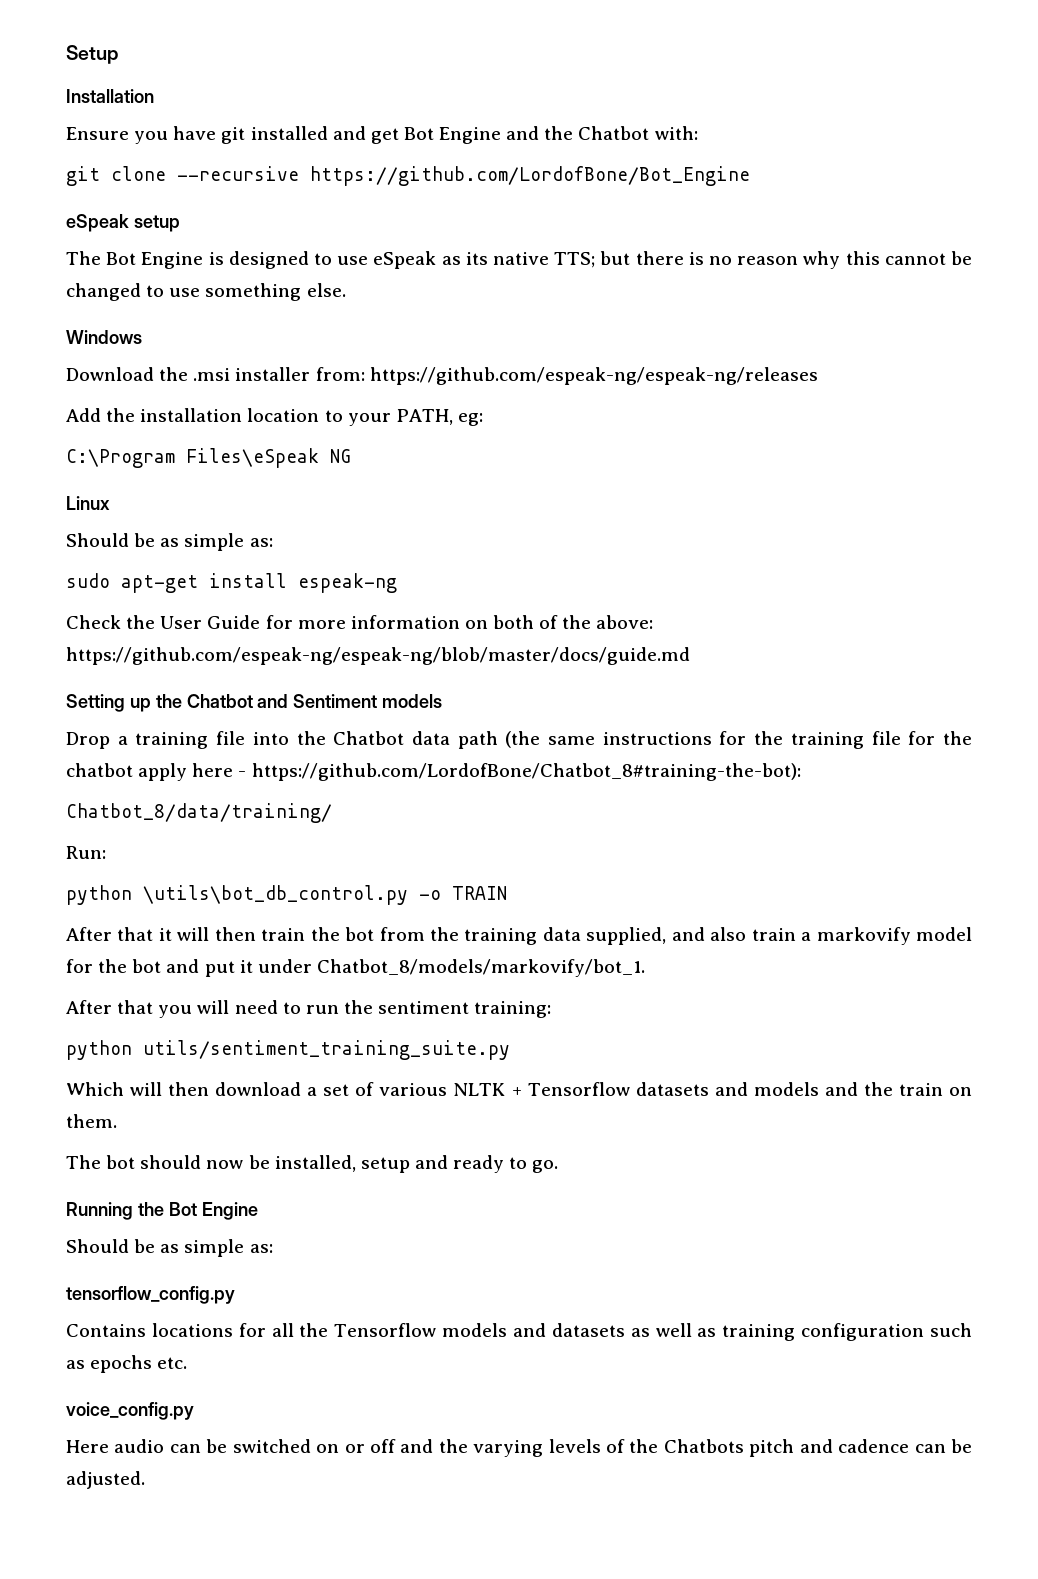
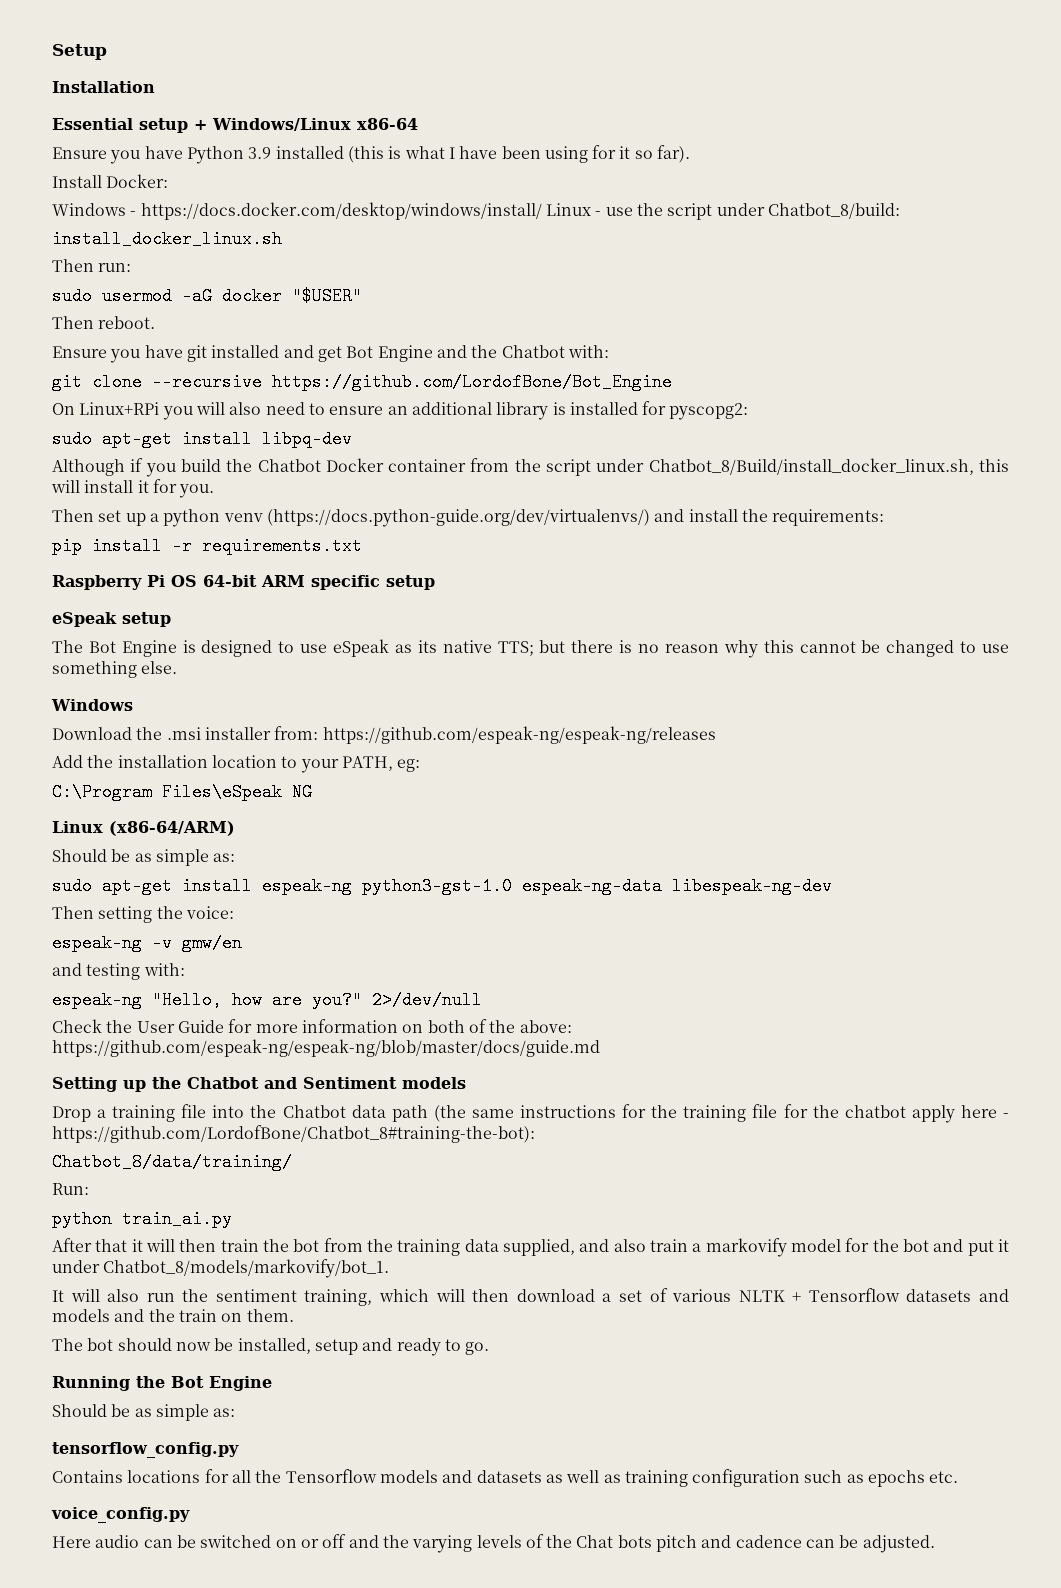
(154, 96) none -> [52,118,418,133] [52,145,691,164] [52,174,169,188] [52,202,900,220] [52,230,282,248] [52,259,132,272] [52,287,362,305] [52,316,156,329] // Essential setup + Windows/Linux x86-64 // Ensure you have Python 3.9 installed (this is what I have been using for it so far). // Install Docker: // Windows - https://docs.docker.com/desktop/windows/install/ Linux - use the script under Chatbot_8/build: // install_docker_linux.sh // Then run: // sudo usermod -aG docker "$USER" // Then reboot.
(750, 176) none -> [52,401,749,420] [52,430,352,448] [52,458,1009,477] [51,479,215,498] [52,509,885,527] [52,537,362,555] [52,575,435,590] // On Linux+RPi you will also need to ensure an additional library is installed for pyscopg2: // sudo apt-get install libpq-dev // Although if you build the Chatbot Docker container from the script under Chatbot_8/Build/install_docker_linux.sh, this will install it for you. // Then set up a python venv (https://docs.python-guide.org/dev/virtualenvs/) and install the requirements: // pip install -r requirements.txt // Raspberry Pi OS 64-bit ARM specific setup
(110, 503) none -> [109,821,235,836] (x86-64/ARM)
(397, 583) none -> [362,877,832,895] [52,906,234,923] [52,934,242,952] [52,963,185,980] [52,991,482,1009] python3-gst-1.0 espeak-ng-data libespeak-ng-dev // Then setting the voice: // espeak-ng -v gmw/en // and testing with: // espeak-ng "Hello, how are you?" 2>/dev/null
[143,885,507,905] \utils\bot_db_control.py -o TRAIN -> [122,1210,232,1228] train_ai.py
[66,1000,552,1018] [66,1040,510,1060] [66,1082,124,1096] After that you will need to run the sentiment training: // python utils/sentiment_training_suite.py // Which -> [52,1289,430,1306] It will also run the sentiment training, which
[663,1439,744,1453] Chatbots -> [576,1535,652,1548] Chat bots

